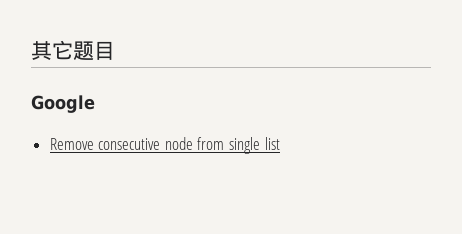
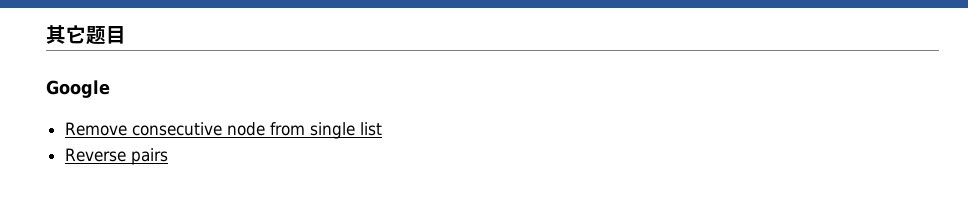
(280, 143) none -> [64,148,168,165] // Reverse pairs

